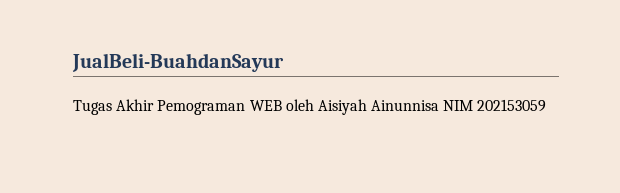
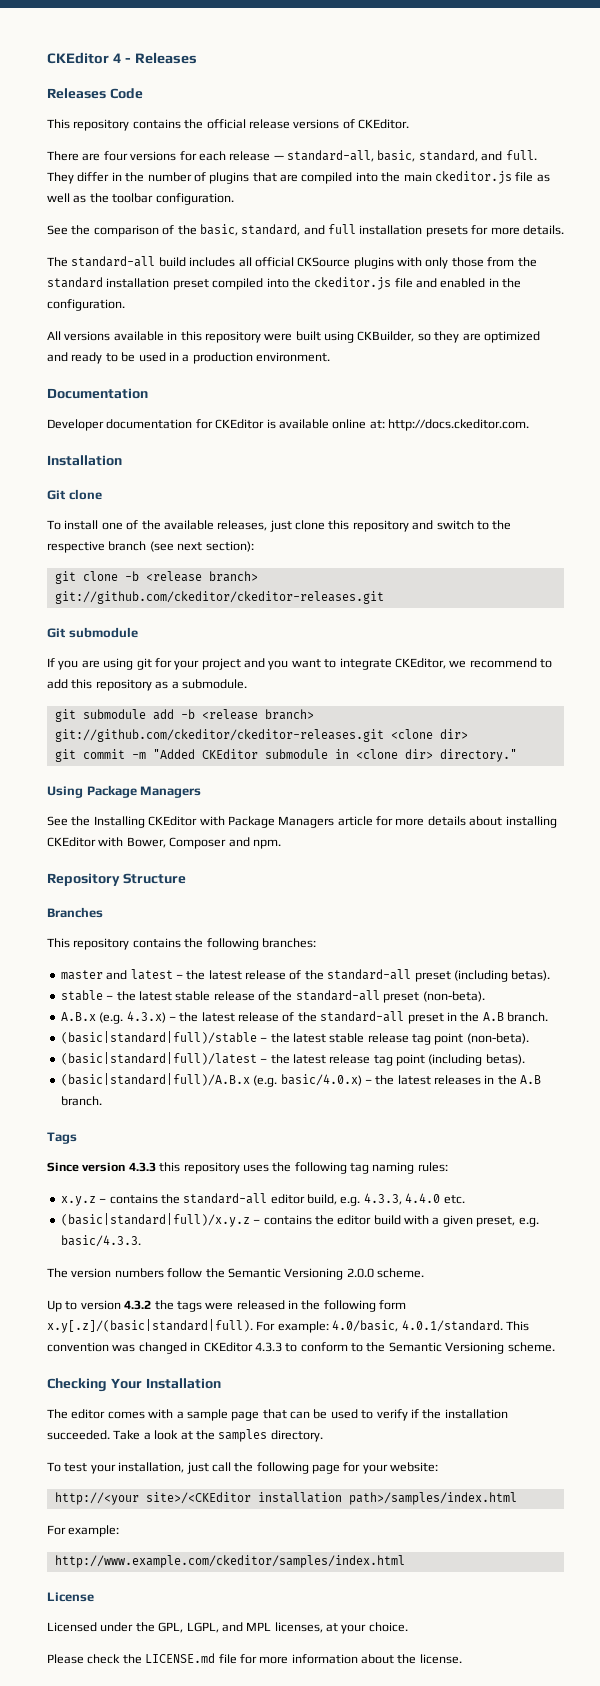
[72,53,284,72] [73,99,547,115] JualBeli-BuahdanSayur // Tugas Akhir Pemograman WEB oleh Aisiyah Ainunnisa NIM 202153059 -> [47,52,197,64] [47,88,143,99] [47,119,409,131] [47,150,537,162] [47,171,550,184] [47,193,234,205] [47,224,564,237] [47,256,537,269] [47,277,522,290] [47,299,125,311] [47,331,540,343] [47,352,330,364] [47,388,148,399] [47,419,529,431] [47,455,122,466] [47,489,102,500] [47,520,512,532] [47,541,254,553] [54,571,258,584] [54,591,384,604] [47,627,138,638] [47,658,552,670] [47,679,247,691] [54,709,314,722] [54,729,468,742] [54,749,517,762] [47,785,202,798] [47,816,557,828] [47,837,281,849] [47,873,186,886] [47,907,103,918] [47,938,316,950] [60,969,551,982] [60,990,485,1003] [60,1011,548,1024] [60,1031,529,1045] [60,1052,525,1066] [60,1073,542,1087] [60,1096,102,1106] [47,1132,77,1144] [47,1162,448,1174] [60,1193,465,1206] [60,1213,539,1227] [60,1235,141,1247] [47,1268,424,1280] [47,1300,407,1312] [47,1319,529,1333] [47,1342,555,1354] [47,1378,221,1392] [47,1409,508,1421] [47,1429,323,1442] [47,1462,439,1474] [54,1492,517,1505] [47,1525,120,1537] [54,1555,405,1568] [47,1592,94,1602] [47,1622,408,1634] [47,1653,462,1664] CKEditor 4 - Releases // Releases Code // This repository contains the official release versions of CKEditor. // There are four versions for each release — standard-all, basic, standard, and full. They differ in the number of plugins that are compiled into the main ckeditor.js file as well as the toolbar configuration. // See the comparison of the basic, standard, and full installation presets for more details. // The standard-all build includes all official CKSource plugins with only those from the standard installation preset compiled into the ckeditor.js file and enabled in the configuration. // All versions available in this repository were built using CKBuilder, so they are optimized and ready to be used in a production environment. // Documentation // Developer documentation for CKEditor is available online at: http://docs.ckeditor.com. // Installation // Git clone // To install one of the available releases, just clone this repository and switch to the respective branch (see next section): // git clone -b <release branch> git://github.com/ckeditor/ckeditor-releases.git // Git submodule // If you are using git for your project and you want to integrate CKEditor, we recommend to add this repository as a submodule. // git submodule add -b <release branch> git://github.com/ckeditor/ckeditor-releases.git <clone dir> // git commit -m "Added CKEditor submodule in <clone dir> directory." // Using Package Managers // See the Installing CKEditor with Package Managers article for more details about installing CKEditor with Bower, Composer and npm. // Repository Structure // Branches // This repository contains the following branches: // master and latest – the latest release of the standard-all preset (including betas). // stable – the latest stable release of the standard-all preset (non-beta). // A.B.x (e.g. 4.3.x) – the latest release of the standard-all preset in the A.B branch. // (basic|standard|full)/stable – the latest stable release tag point (non-beta). // (basic|standard|full)/latest – the latest release tag point (including betas). // (basic|standard|full)/A.B.x (e.g. basic/4.0.x) – the latest releases in the A.B branch. // Tags // Since version 4.3.3 this repository uses the following tag naming rules: // x.y.z – contains the standard-all editor build, e.g. 4.3.3, 4.4.0 etc. // (basic|standard|full)/x.y.z – contains the editor build with a given preset, e.g. basic/4.3.3. // The version numbers follow the Semantic Versioning 2.0.0 scheme. // Up to version 4.3.2 the tags were released in the following form x.y[.z]/(basic|standard|full). For example: 4.0/basic, 4.0.1/standard. This convention was changed in CKEditor 4.3.3 to conform to the Semantic Versioning scheme. // Checking Your Installation // The editor comes with a sample page that can be used to verify if the installation succeeded. Take a look at the samples directory. // To test your installation, just call the following page for your website: // http://<your site>/<CKEditor installation path>/samples/index.html // For example: // http://www.example.com/ckeditor/samples/index.html // License // Licensed under the GPL, LGPL, and MPL licenses, at your choice. // Please check the LICENSE.md file for more information about the license.

